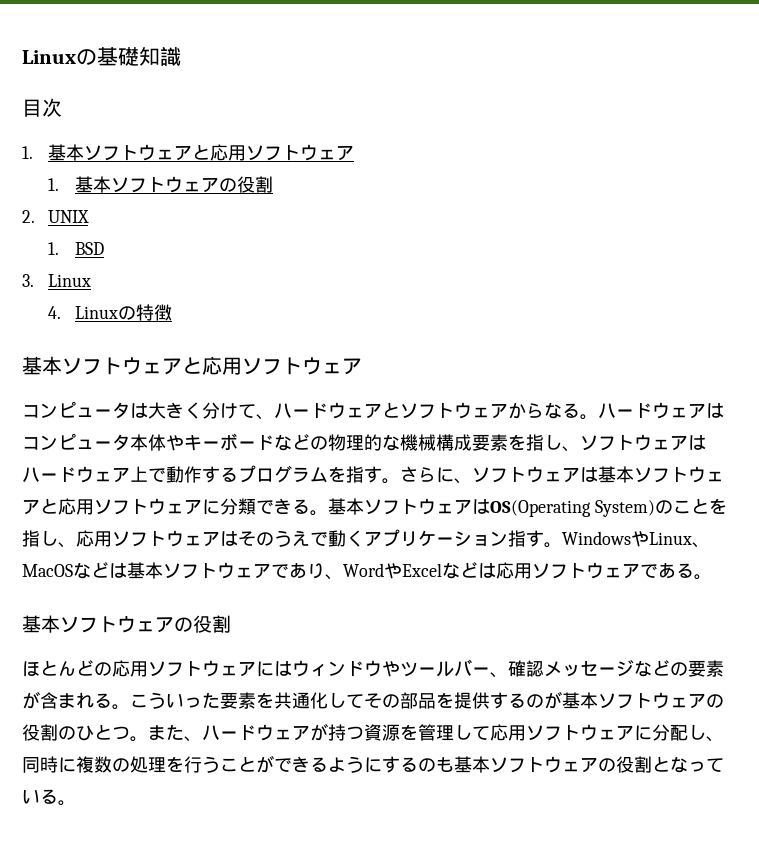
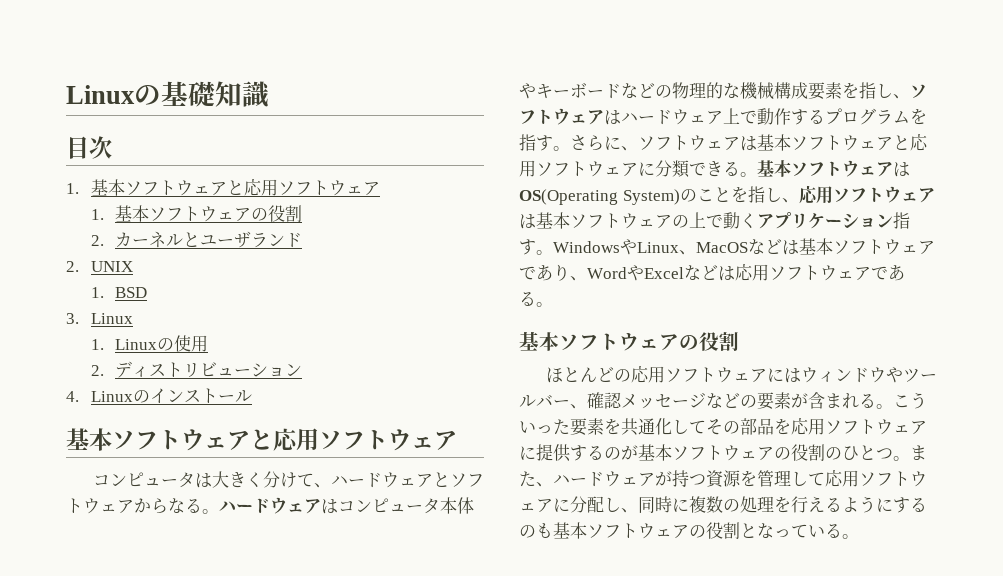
(273, 184) none -> [90,231,303,248] // 2.カーネルとユーザランド
[48,304,172,321] 4. Linuxの特徴 -> [90,335,209,352] [90,361,303,378] [66,388,252,404] 1. Linuxの使用 // 2.ディストリビューション // 4. Linuxのインストール
[238,530,310,547] そのうえ -> [536,212,706,229] 基本ソフトウェアの上
(454, 700) none -> [791,418,927,435] [519,446,536,460] 応用ソフトウェアに
[202,755,310,773] うことができ -> [808,496,825,512] え

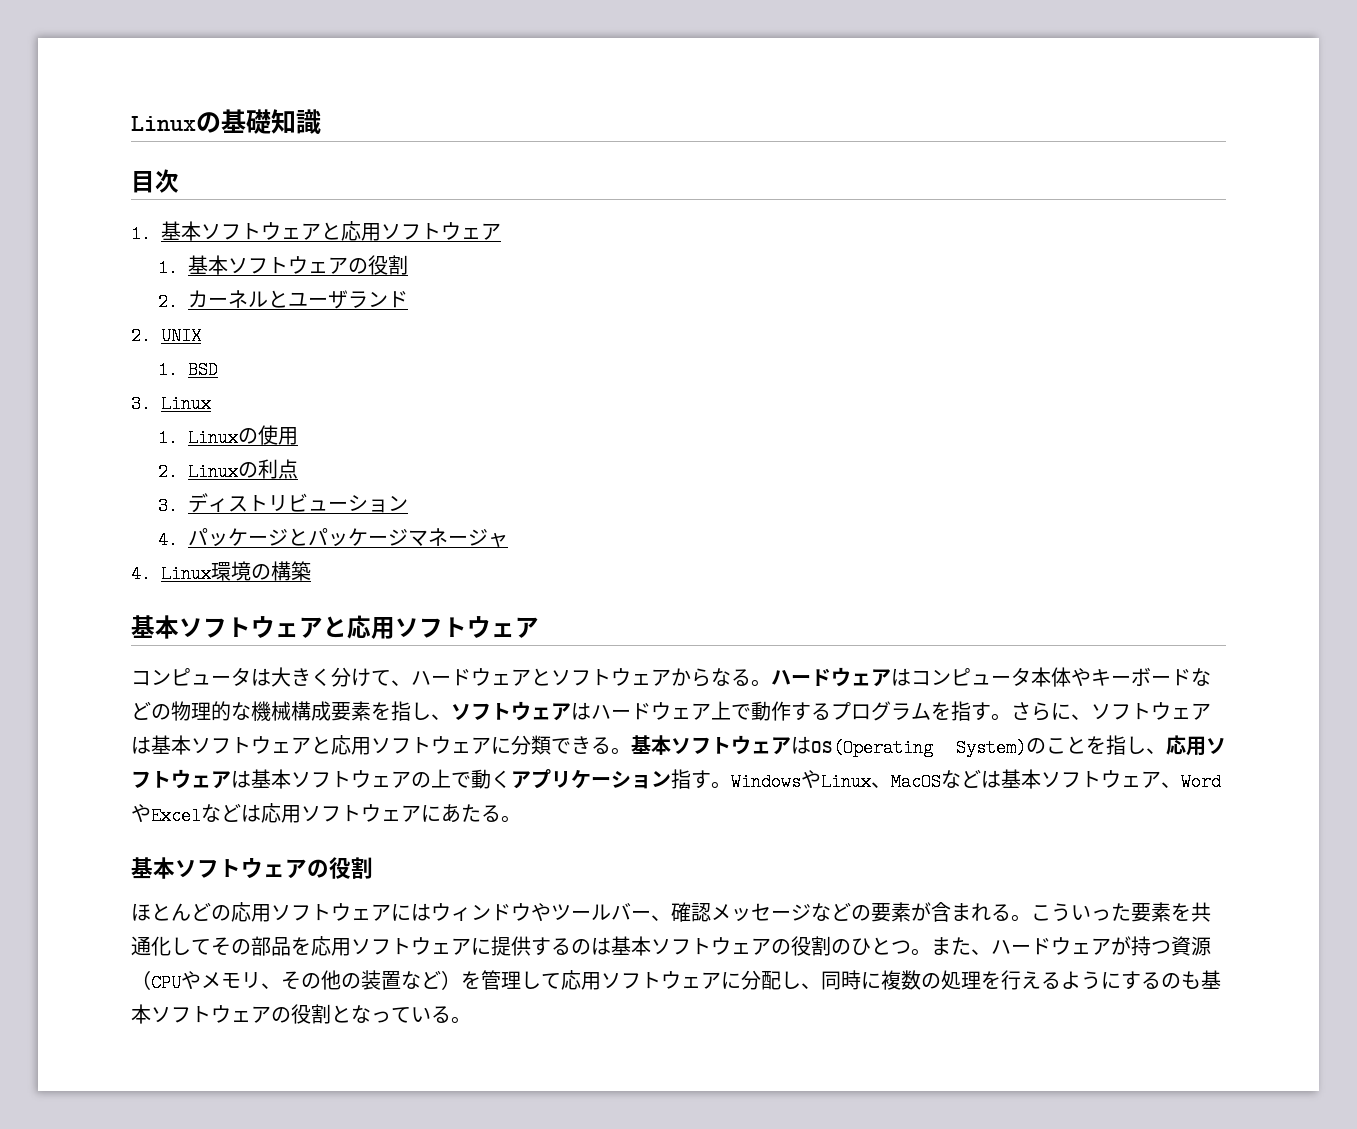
(104, 370) none -> [187,459,298,481] [157,497,178,515] Linuxの利点 // 3.
(303, 370) none -> [157,528,508,549] // 4.パッケージとパッケージマネージャ
[132,388,252,404] のインストール -> [211,561,311,581] 環境の構築
[519,264,570,281] であり -> (1161, 779) none
[871,265,905,281] であ -> [421,804,481,823] にあた
[621,445,638,460] が -> [591,937,611,955] は
(741, 478) none -> [131,970,461,992] （CPUやメモリ、その他の装置など）

